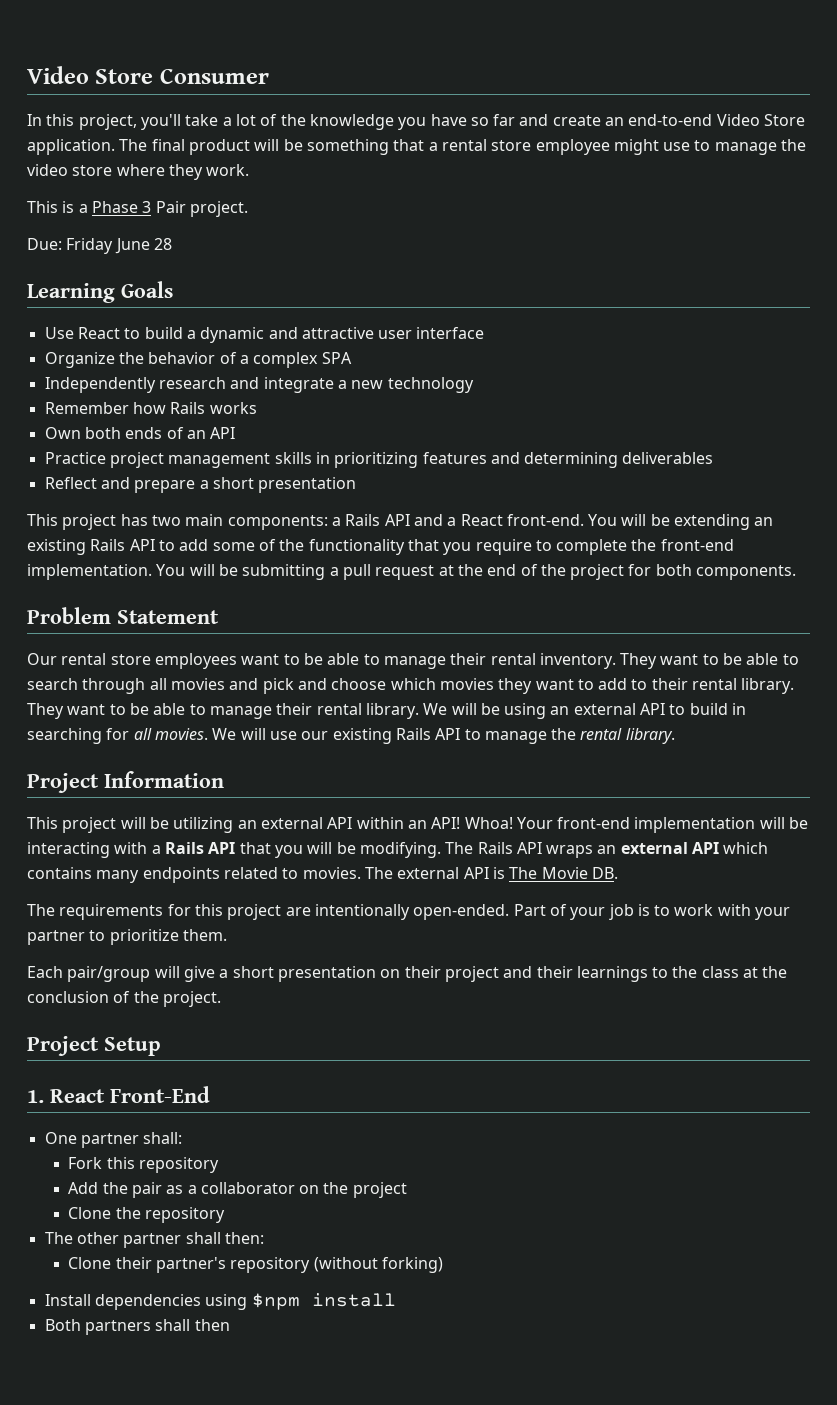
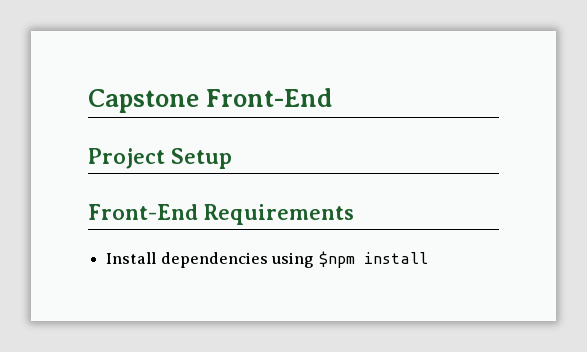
[27,66,269,84] [27,114,806,130] [27,139,807,155] [27,164,250,180] [27,201,248,217] [27,238,172,254] [27,281,173,303] [44,327,485,343] [44,352,352,368] [44,377,474,393] [44,402,257,414] [44,427,236,439] [44,452,714,468] [44,477,357,493] [27,514,774,530] [27,539,734,555] [27,564,797,580] [27,607,219,624] [27,653,799,669] [27,678,795,694] [27,703,747,719] [27,728,675,744] [27,771,224,793] [27,817,809,833] [27,842,769,858] [27,867,618,883] [27,904,791,920] [27,929,227,945] [27,966,788,982] [27,991,221,1007] Video Store Consumer // In this project, you'll take a lot of the knowledge you have so far and create an end-to-end Video Store application. The final product will be something that a rental store employee might use to manage the video store where they work. // This is a Phase 3 Pair project. // Due: Friday June 28 // Learning Goals // Use React to build a dynamic and attractive user interface // Organize the behavior of a complex SPA // Independently research and integrate a new technology // Remember how Rails works // Own both ends of an API // Practice project management skills in prioritizing features and determining deliverables // Reflect and prepare a short presentation // This project has two main components: a Rails API and a React front-end. You will be extending an existing Rails API to add some of the functionality that you require to complete the front-end implementation. You will be submitting a pull request at the end of the project for both components. // Problem Statement // Our rental store employees want to be able to manage their rental inventory. They want to be able to search through all movies and pick and choose which movies they want to add to their rental library. They want to be able to manage their rental library. We will be using an external API to build in searching for all movies. We will use our existing Rails API to manage the rental library. // Project Information // This project will be utilizing an external API within an API! Whoa! Your front-end implementation will be interacting with a Rails API that you will be modifying. The Rails API wraps an external API which contains many endpoints related to movies. The external API is The Movie DB. // The requirements for this project are intentionally open-ended. Part of your job is to work with your partner to prioritize them. // Each pair/group will give a short presentation on their project and their learnings to the class at the conclusion of the project. -> [88,88,333,113] Capstone Front-End
[27,1086,210,1103] [44,1132,183,1148] [68,1157,219,1173] [68,1182,407,1198] [68,1207,225,1223] [44,1232,264,1248] [68,1257,443,1273] 1. React Front-End // One partner shall: // Fork this repository // Add the pair as a collaborator on the project // Clone the repository // The other partner shall then: // Clone their partner's repository (without forking) -> [88,204,354,225] Front-End Requirements
[44,1319,230,1335] // Both partners shall then -> (428, 258) none

